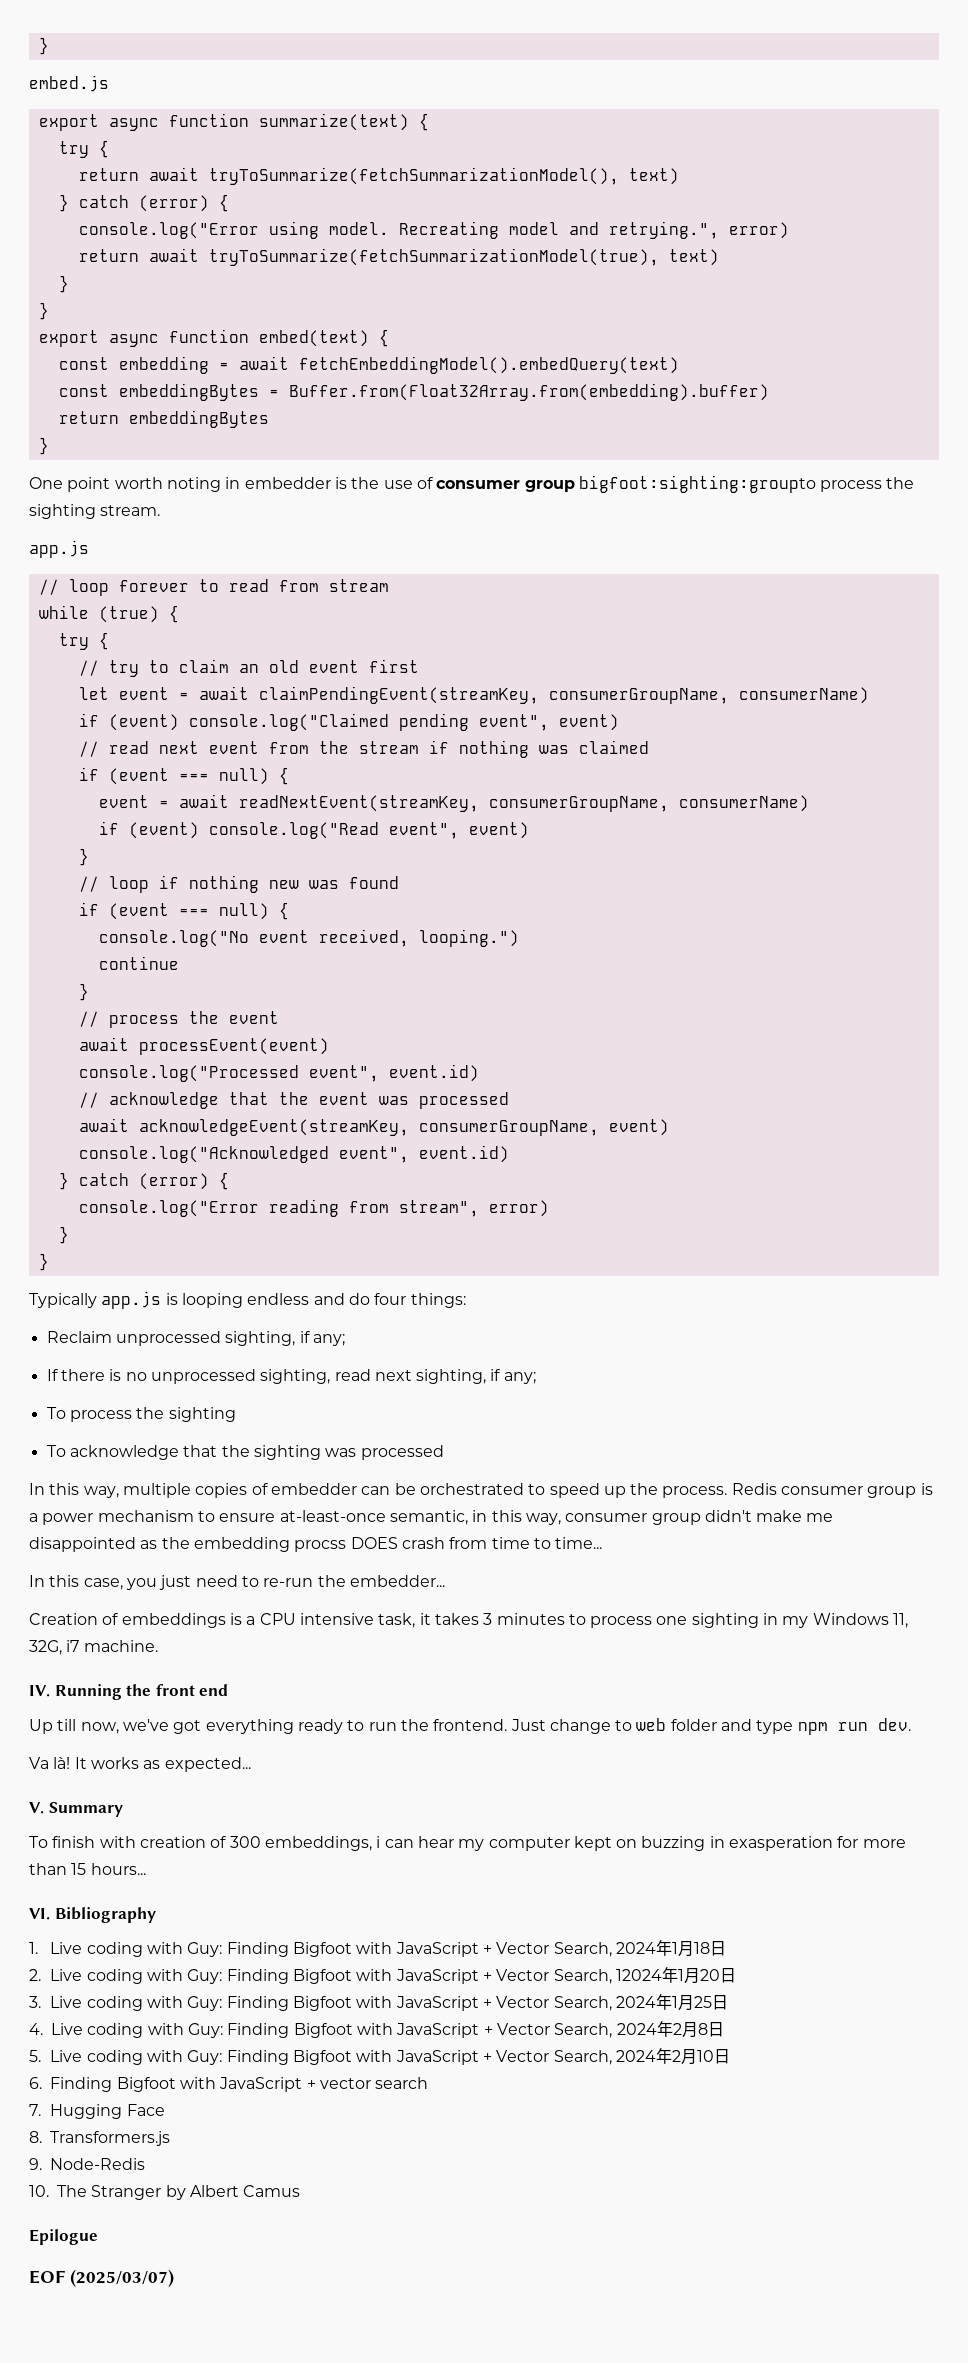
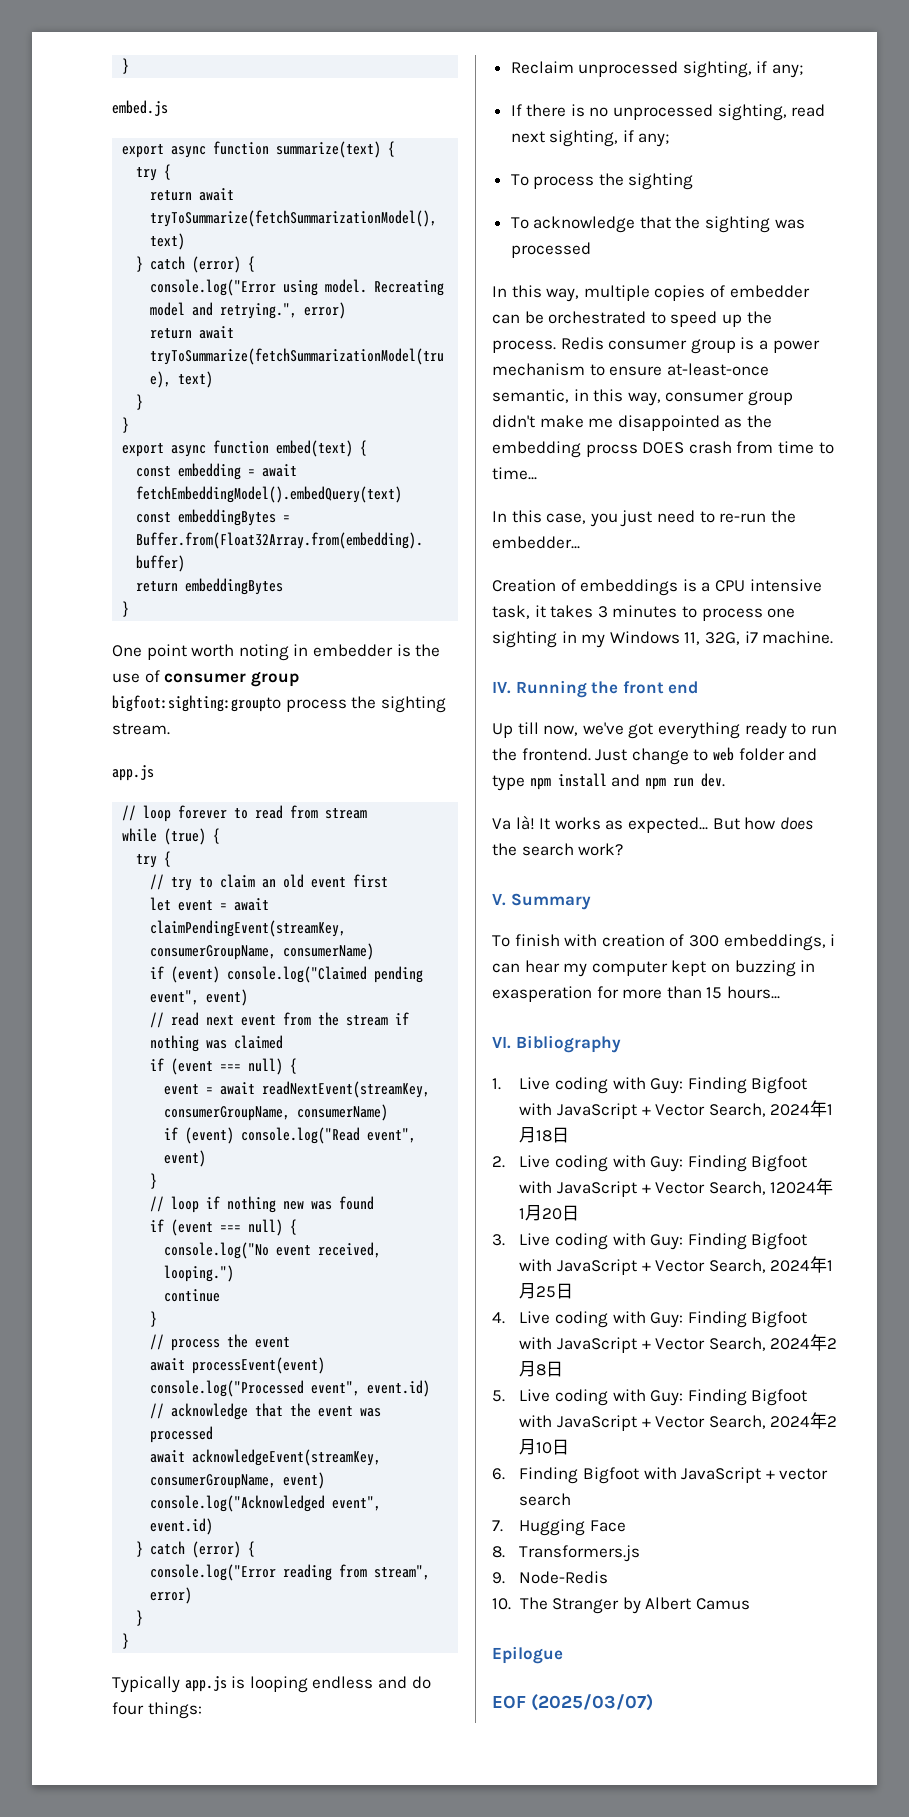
(828, 1728) none -> [557,773,666,790] install and npm
(251, 1764) none -> [712,817,813,830] [492,843,624,856] But how does the search work?

